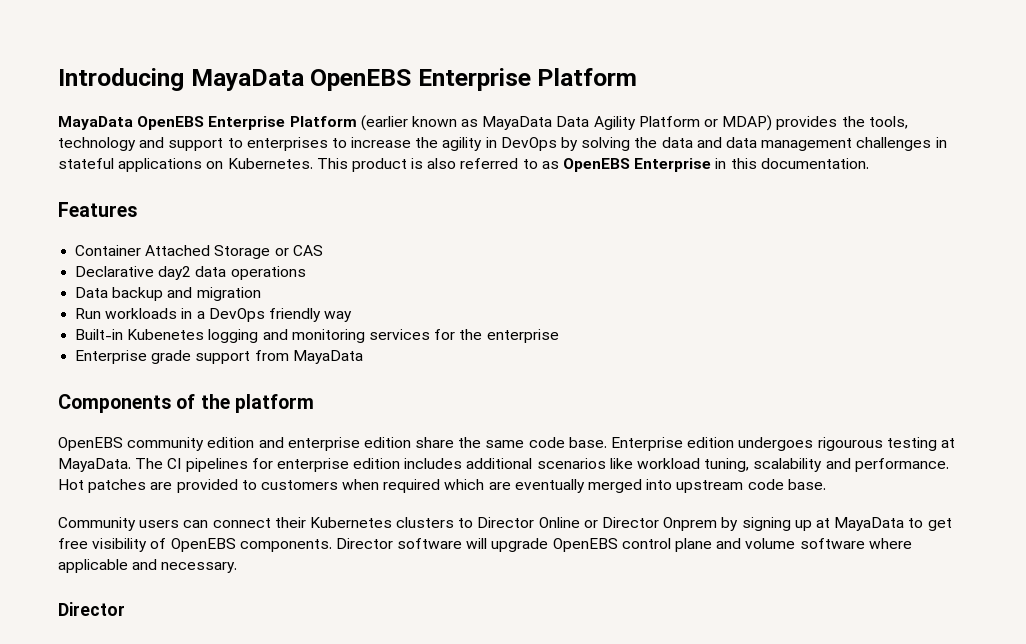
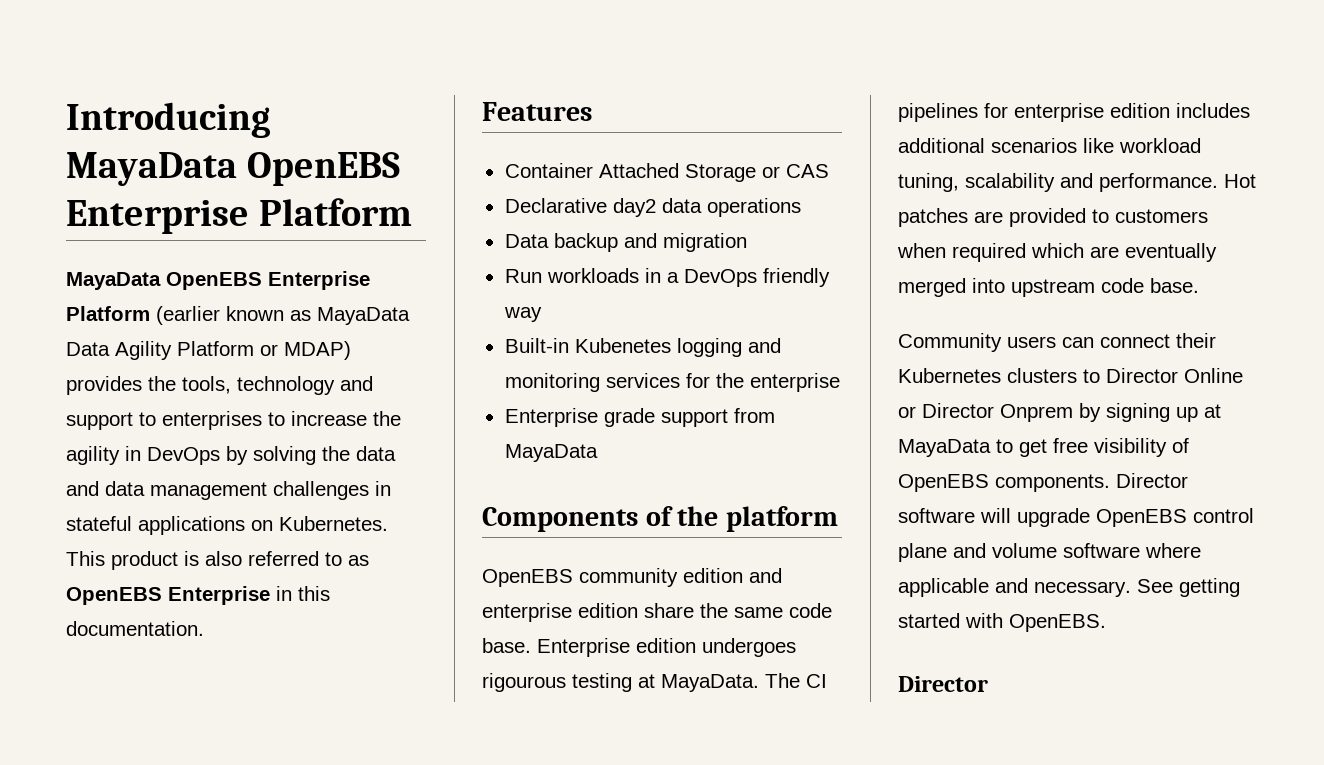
(238, 567) none -> [1137,578,1240,597] [898,613,1106,632] See getting started with OpenEBS.

